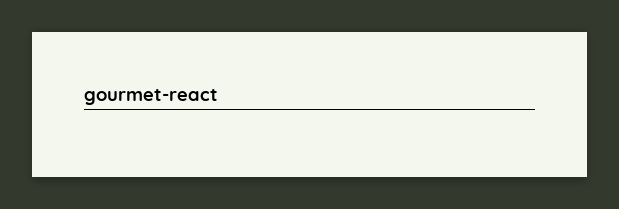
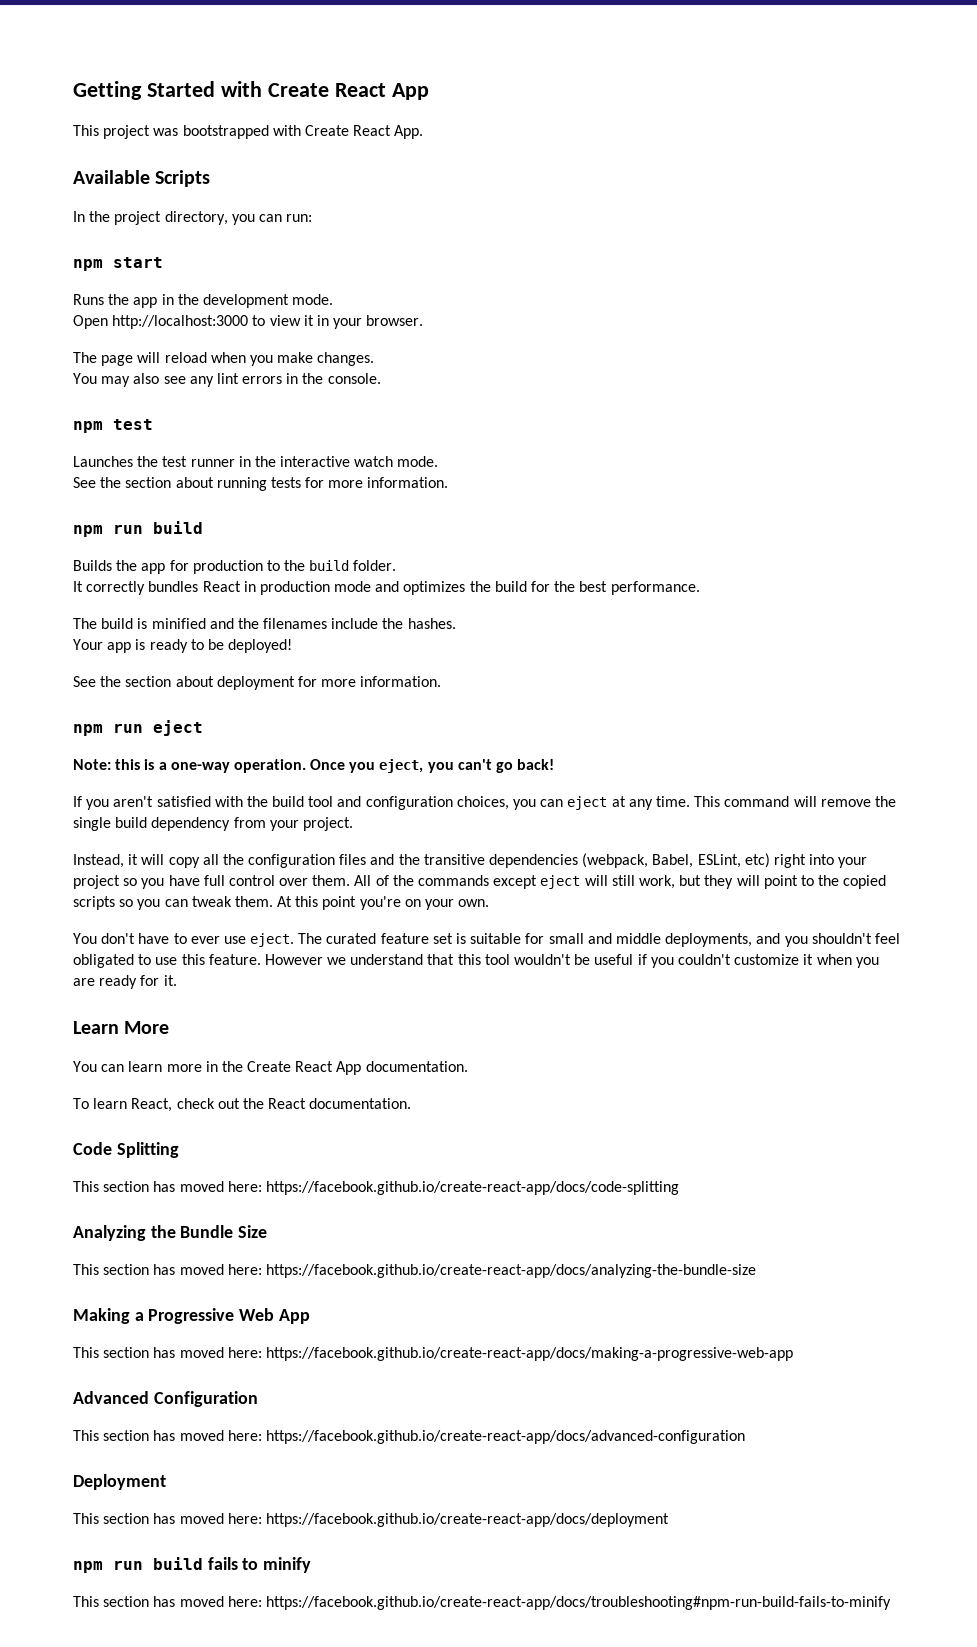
[84,89,218,105] gourmet-react -> [73,81,429,100] [73,125,424,139] [73,170,211,187] [73,211,313,225] [73,257,163,271] [73,294,334,308] [73,315,424,329] [73,352,375,366] [73,373,381,387] [73,419,153,433] [73,456,439,467] [73,477,449,491] [73,521,203,537] [73,560,397,574] [73,581,700,595] [73,618,456,629] [73,639,293,653] [73,676,442,690] [73,720,203,736] [73,759,555,773] [73,796,896,810] [73,817,353,831] [73,853,868,868] [73,875,887,889] [73,896,490,910] [73,933,900,947] [73,954,879,968] [73,975,177,989] [73,1021,170,1034] [73,1061,468,1075] [73,1098,412,1112] [73,1142,179,1158] [73,1181,679,1195] [73,1225,268,1241] [73,1264,756,1278] [73,1308,310,1324] [73,1347,793,1361] [73,1391,258,1407] [73,1430,745,1444] [73,1474,166,1490] [73,1513,669,1527] [73,1557,312,1573] [73,1596,891,1610] Getting Started with Create React App // This project was bootstrapped with Create React App. // Available Scripts // In the project directory, you can run: // npm start // Runs the app in the development mode. // Open http://localhost:3000 to view it in your browser. // The page will reload when you make changes. // You may also see any lint errors in the console. // npm test // Launches the test runner in the interactive watch mode. // See the section about running tests for more information. // npm run build // Builds the app for production to the build folder. // It correctly bundles React in production mode and optimizes the build for the best performance. // The build is minified and the filenames include the hashes. // Your app is ready to be deployed! // See the section about deployment for more information. // npm run eject // Note: this is a one-way operation. Once you eject, you can't go back! // If you aren't satisfied with the build tool and configuration choices, you can eject at any time. This command will remove the single build dependency from your project. // Instead, it will copy all the configuration files and the transitive dependencies (webpack, Babel, ESLint, etc) right into your project so you have full control over them. All of the commands except eject will still work, but they will point to the copied scripts so you can tweak them. At this point you're on your own. // You don't have to ever use eject. The curated feature set is suitable for small and middle deployments, and you shouldn't feel obligated to use this feature. However we understand that this tool wouldn't be useful if you couldn't customize it when you are ready for it. // Learn More // You can learn more in the Create React App documentation. // To learn React, check out the React documentation. // Code Splitting // This section has moved here: https://facebook.github.io/create-react-app/docs/code-splitting // Analyzing the Bundle Size // This section has moved here: https://facebook.github.io/create-react-app/docs/analyzing-the-bundle-size // Making a Progressive Web App // This section has moved here: https://facebook.github.io/create-react-app/docs/making-a-progressive-web-app // Advanced Configuration // This section has moved here: https://facebook.github.io/create-react-app/docs/advanced-configuration // Deployment // This section has moved here: https://facebook.github.io/create-react-app/docs/deployment // npm run build fails to minify // This section has moved here: https://facebook.github.io/create-react-app/docs/troubleshooting#npm-run-build-fails-to-minify

